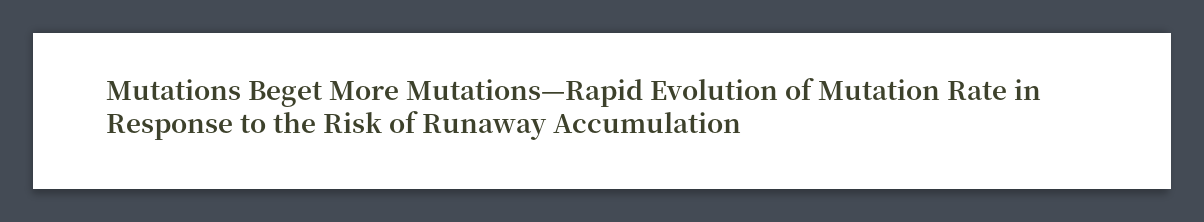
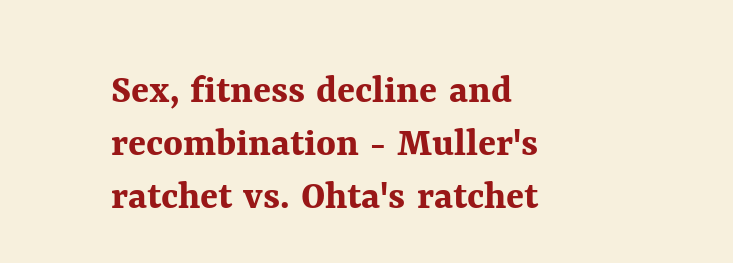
[106,78,1042,107] [106,111,742,140] Mutations Beget More Mutations—Rapid Evolution of Mutation Rate in Response to the Risk of Runaway Accumulation -> [111,75,512,109] [111,128,539,155] [111,181,539,208] Sex, fitness decline and recombination - Muller's ratchet vs. Ohta's ratchet

